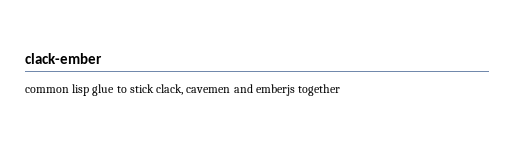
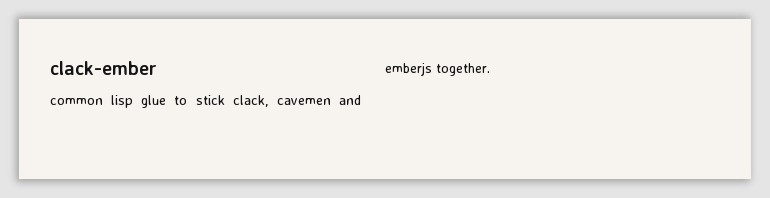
[298,84,341,96] together -> [436,63,490,76] together.

